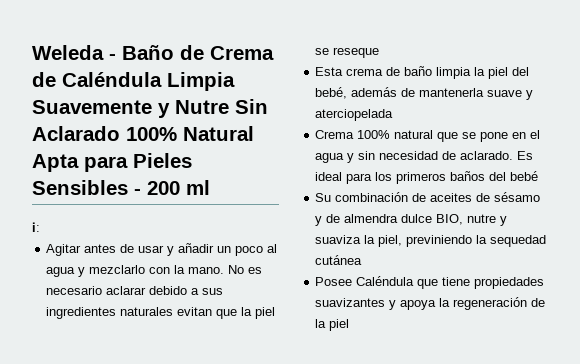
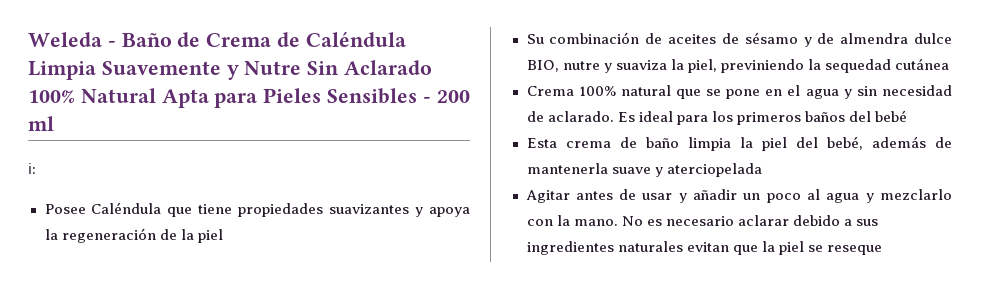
(40, 227) none -> [44,202,471,217] [44,228,223,243] [526,32,952,47] [526,58,949,73] [526,85,952,99] [526,110,907,125] [526,136,953,151] [526,163,762,177] // Posee Caléndula que tiene propiedades suavizantes y apoya la regeneración de la piel // Su combinación de aceites de sésamo y de almendra dulce BIO, nutre y suaviza la piel, previniendo la sequedad cutánea // Crema 100% natural que se pone en el agua y sin necesidad de aclarado. Es ideal para los primeros baños del bebé // Esta crema de baño limpia la piel del bebé, además de mantenerla suave y aterciopelada
[315,66,530,79] [315,87,534,100] [315,109,394,121] [315,130,541,142] [315,151,534,163] [315,171,539,184] [315,192,541,202] [315,214,508,226] [315,235,547,247] [315,255,363,265] [315,276,545,289] [315,297,546,310] [315,319,350,331] // Esta crema de baño limpia la piel del bebé, además de mantenerla suave y aterciopelada // Crema 100% natural que se pone en el agua y sin necesidad de aclarado. Es ideal para los primeros baños del bebé // Su combinación de aceites de sésamo y de almendra dulce BIO, nutre y suaviza la piel, previniendo la sequedad cutánea // Posee Caléndula que tiene propiedades suavizantes y apoya la regeneración de la piel -> (882, 250) none

